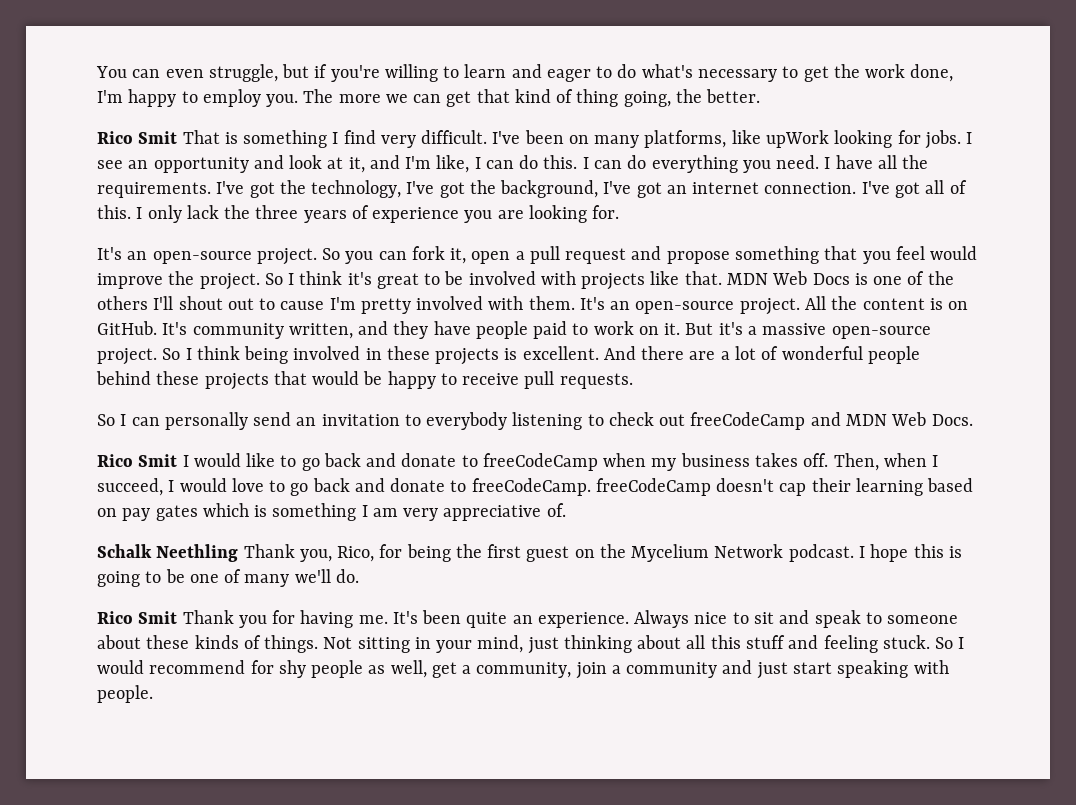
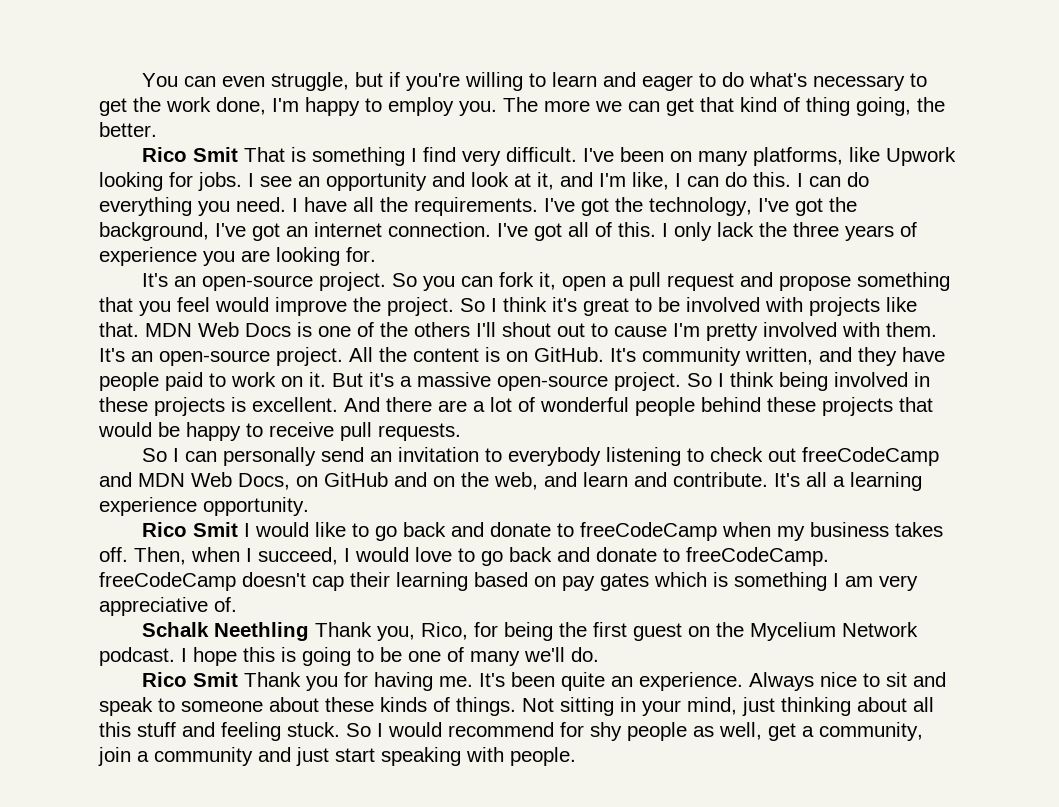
[765,130,829,148] upWork -> [885,147,956,166] Upwork
[931,414,973,426] Docs. -> [238,472,922,491] [99,497,309,516] Docs, on GitHub and on the web, and learn and contribute. It's all a learning experience opportunity.

